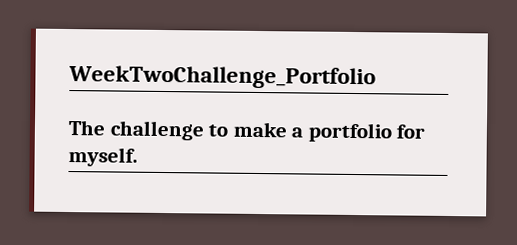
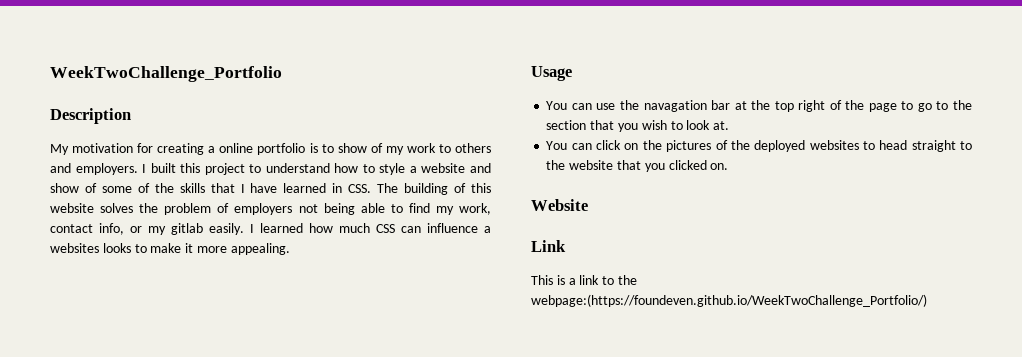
[68,120,426,143] [68,147,138,167] The challenge to make a portfolio for myself. -> [50,108,131,124] [50,143,491,155] [50,163,492,175] [50,183,492,195] [50,203,491,215] [50,223,491,235] [50,243,290,255] [531,66,572,81] [546,100,973,112] [546,120,730,132] [546,140,973,152] [546,160,729,172] [531,199,588,211] [531,240,566,252] [531,275,637,285] [531,294,927,307] Description // My motivation for creating a online portfolio is to show of my work to others and employers. I built this project to understand how to style a website and show of some of the skills that I have learned in CSS. The building of this website solves the problem of employers not being able to find my work, contact info, or my gitlab easily. I learned how much CSS can influence a websites looks to make it more appealing. // Usage // You can use the navagation bar at the top right of the page to go to the section that you wish to look at. // You can click on the pictures of the deployed websites to head straight to the website that you clicked on. // Website // Link // This is a link to the webpage:(https://foundeven.github.io/WeekTwoChallenge_Portfolio/)

